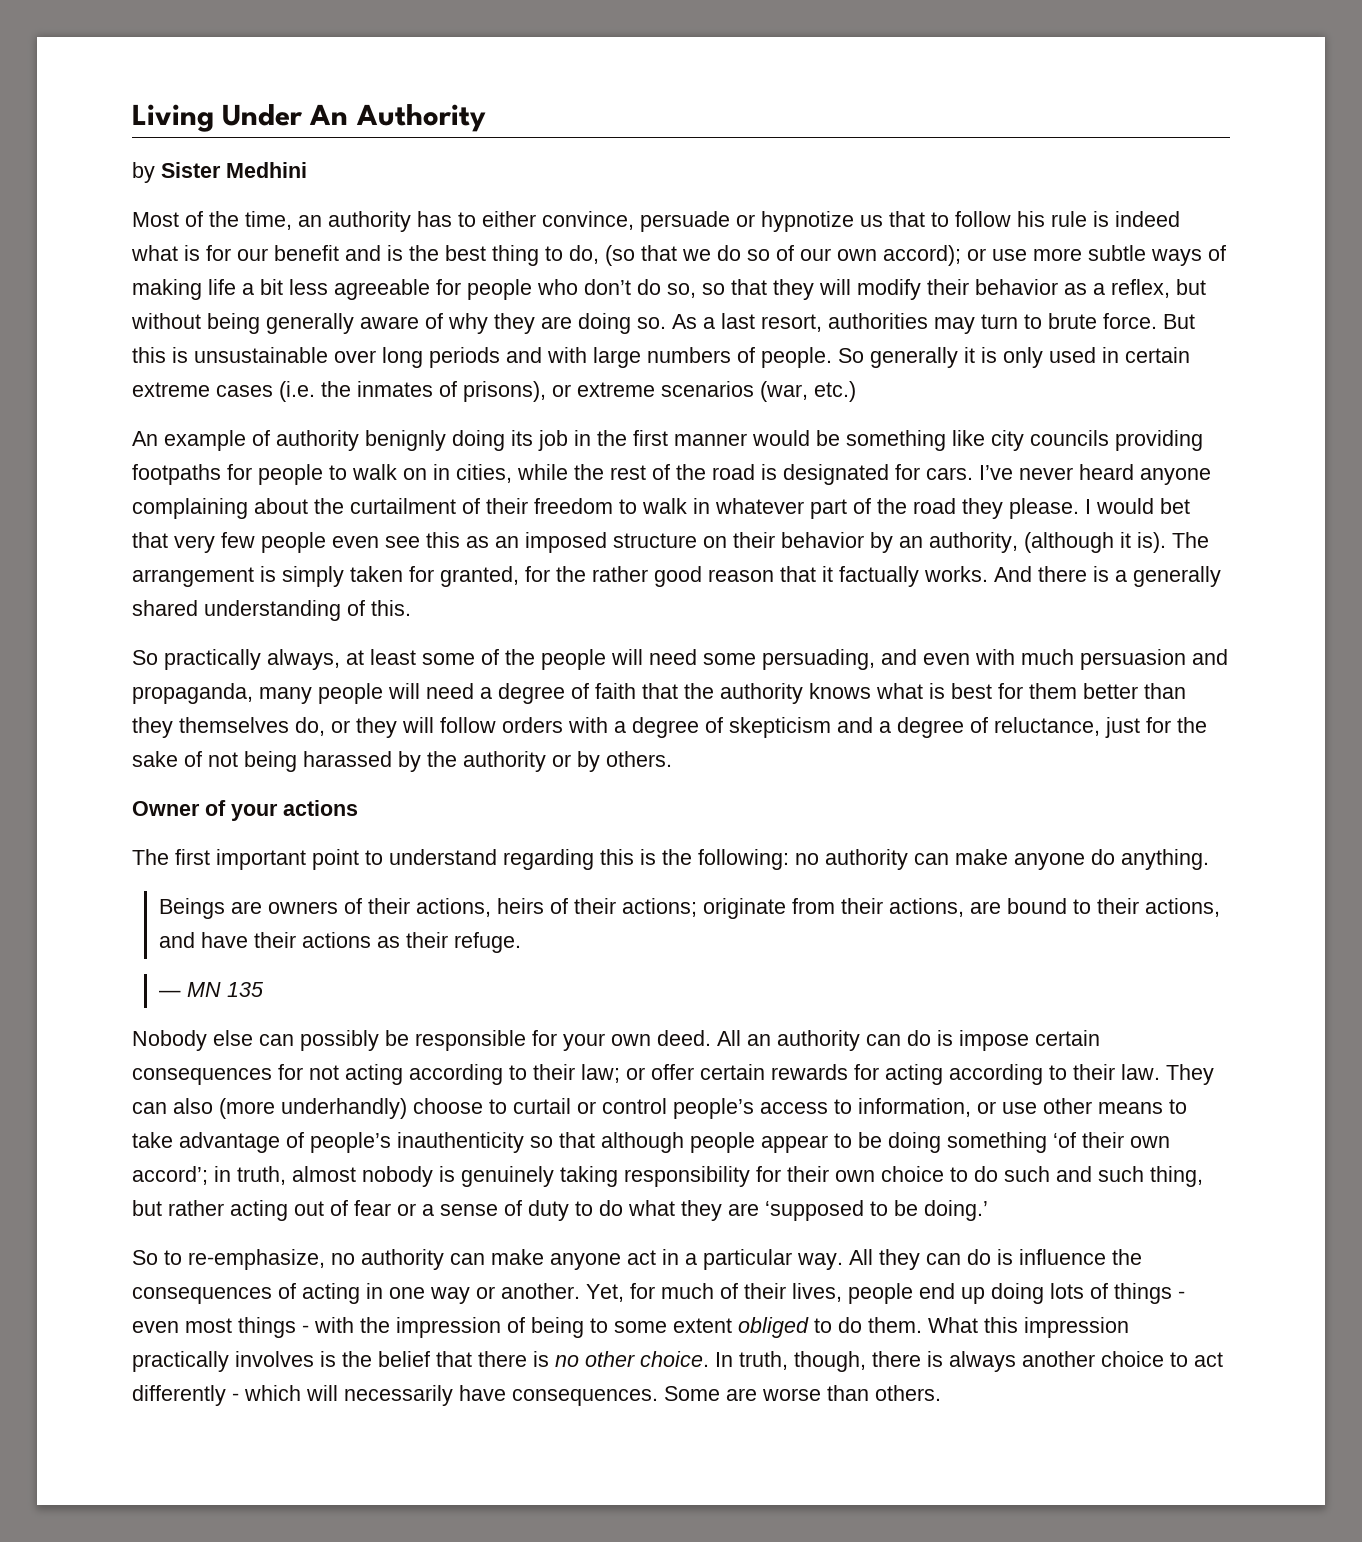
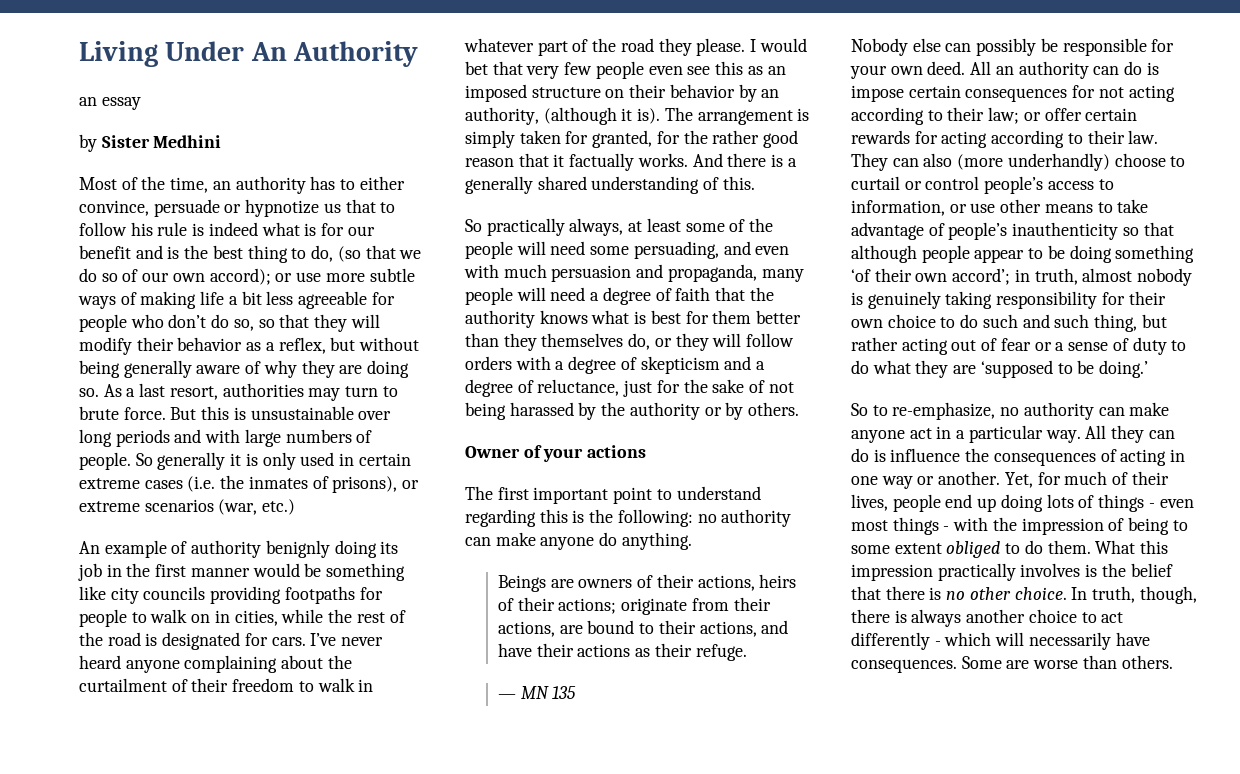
(486, 118) none -> [79,97,141,110] // an essay

